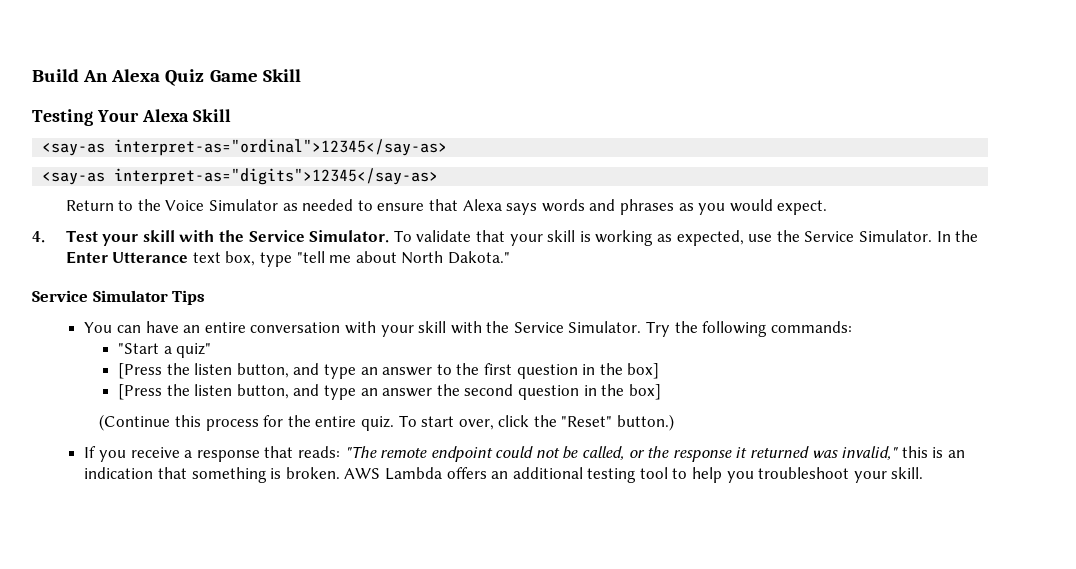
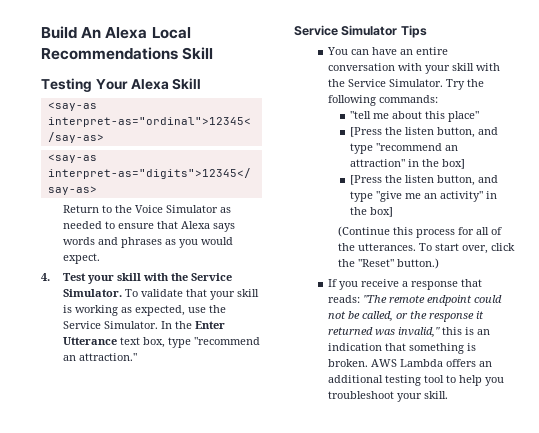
[165,69,258,86] Quiz Game -> [151,27,191,39] [41,47,178,60] Local Recommendations
[296,251,511,264] "tell me about North Dakota." -> [193,337,260,345] [62,353,137,361] "recommend an attraction."
[118,343,212,358] [118,363,578,379] "Start a quiz" // [Press the listen button, and type an answer to the first question -> [350,111,480,122] [350,127,499,138] [350,143,459,154] [350,159,406,167] "tell me about this place" // [Press the listen button, and type "recommend an attraction"
[360,384,579,400] an answer the second question -> [376,191,484,202] "give me an activity"
[287,415,394,431] the entire quiz. -> [475,227,502,235] [337,243,416,251] all of the utterances.

